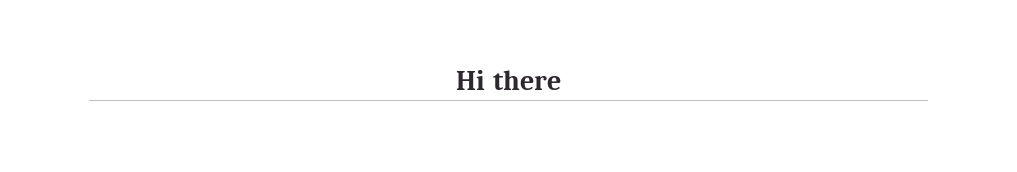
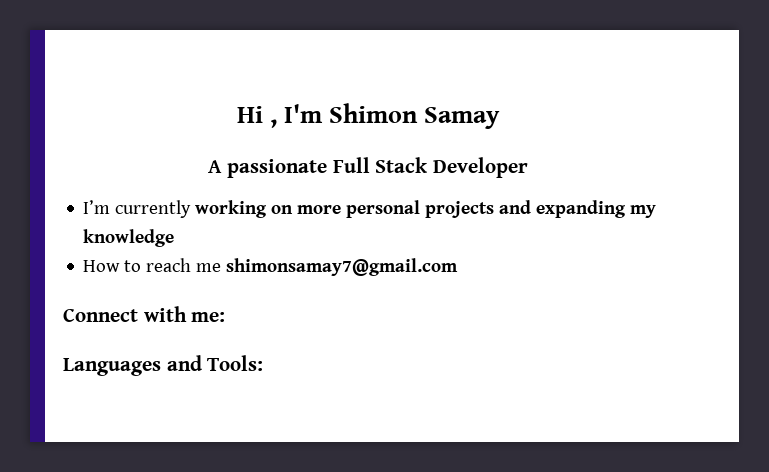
[492,70,561,90] there -> [269,103,501,129] [208,157,528,178] [83,200,657,218] [83,229,175,247] [83,258,459,276] [63,306,226,322] [63,355,264,376] , I'm Shimon Samay // A passionate Full Stack Developer // I’m currently working on more personal projects and expanding my knowledge // How to reach me shimonsamay7@gmail.com // Connect with me: // Languages and Tools:

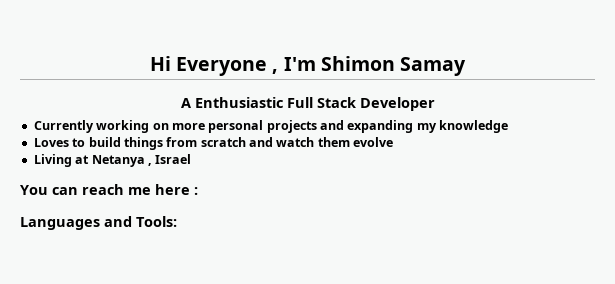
(263, 114) none -> [176,57,268,76] Everyone
[226,159,327,178] passionate -> [194,97,283,108] Enthusiastic
[83,200,192,218] I’m currently -> [33,120,94,133] Currently
[83,258,459,276] [63,306,226,322] How to reach me shimonsamay7@gmail.com // Connect with me: -> [33,137,394,150] [33,154,192,167] [20,184,198,195] Loves to build things from scratch and watch them evolve // Living at Netanya , Israel // You can reach me here :

